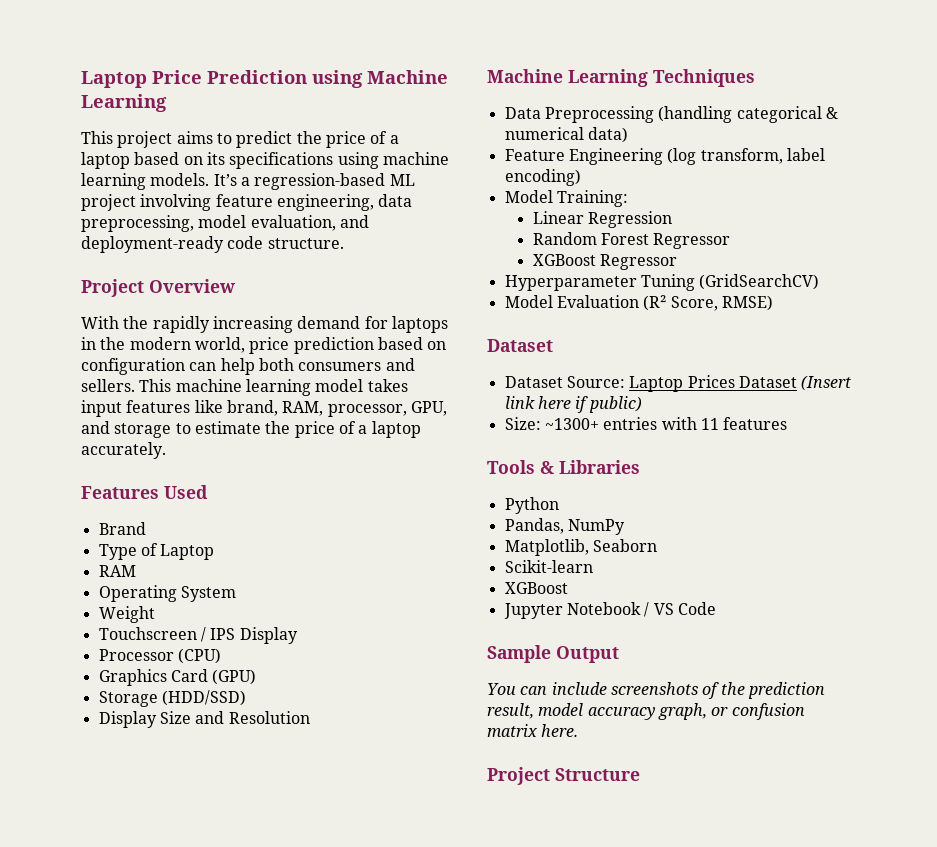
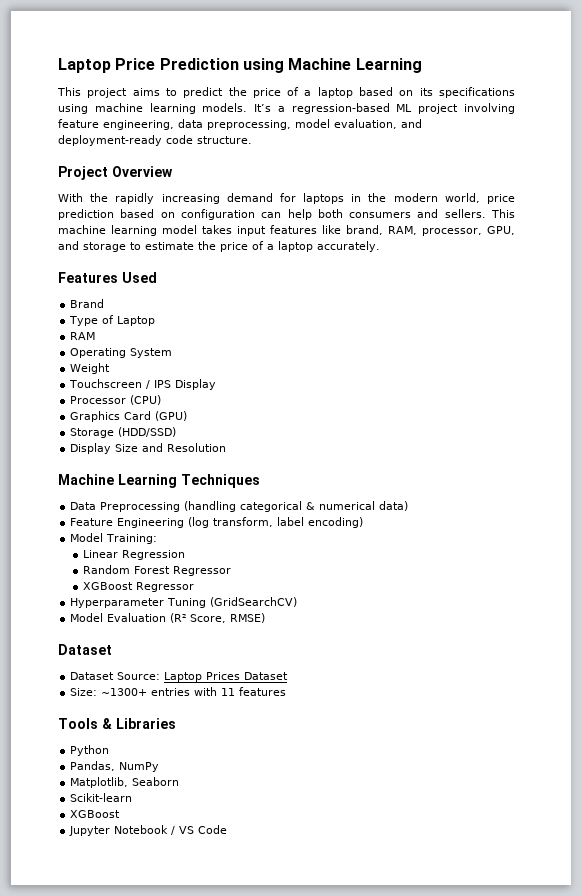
[801,375,852,391] [504,396,642,413] (Insert link here if public) -> (289, 676) none
[487,645,619,663] [487,682,825,699] [487,703,805,720] [487,724,579,737] [487,767,640,785] // Sample Output // You can include screenshots of the prediction result, model accuracy graph, or confusion matrix here. // Project Structure -> (228, 829) none

